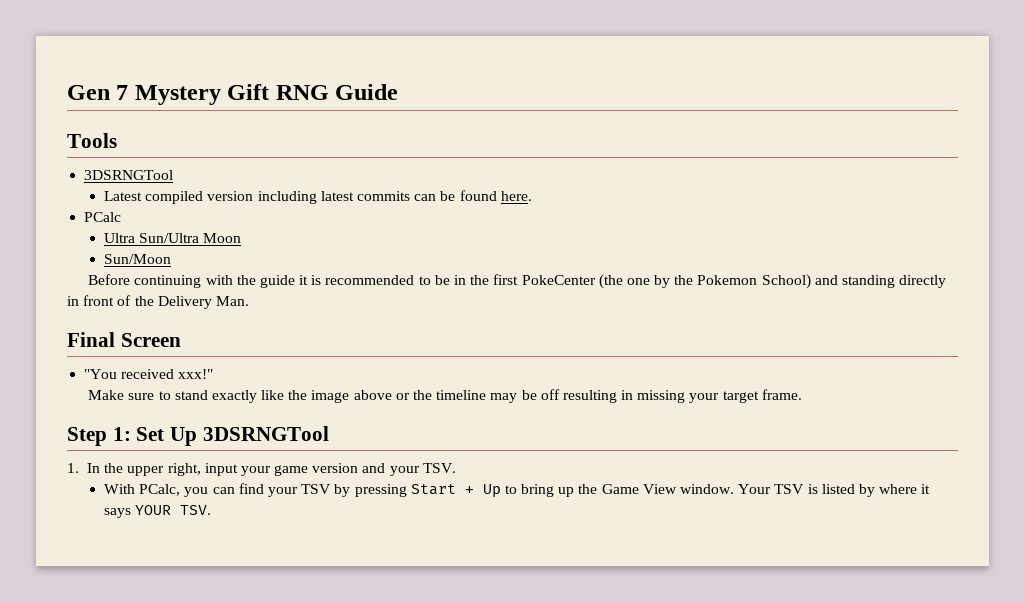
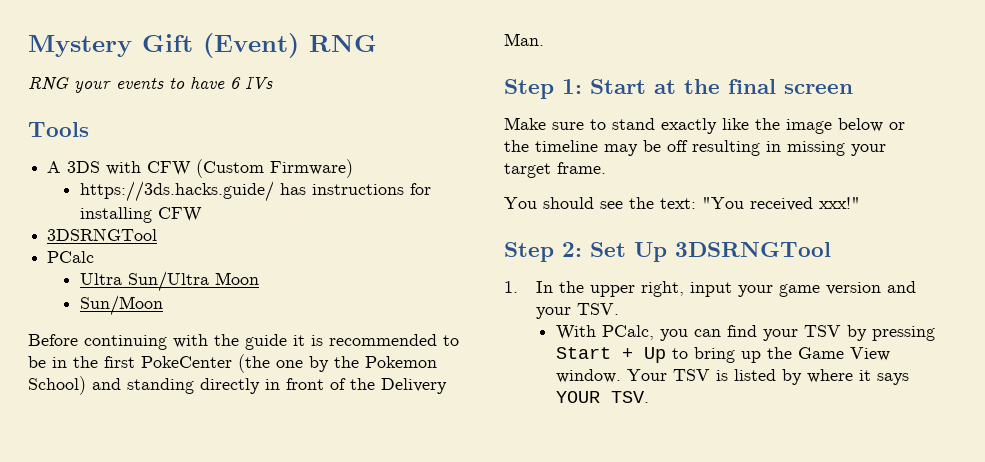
[67,85,129,100] Gen 7 -> (28, 46) none
[275,84,399,100] [67,133,117,148] [84,170,174,180] [104,190,532,204] RNG Guide // Tools // 3DSRNGTool // Latest compiled version including latest commits can be found here. -> [203,33,377,58] [28,76,273,93] [28,122,89,137] [47,159,354,178] [79,181,431,202] [79,207,202,223] [47,228,158,241] (Event) RNG // RNG your events to have 6 IVs // Tools // A 3DS with CFW (Custom Firmware) // https://3ds.hacks.guide/ has instructions for installing CFW // 3DSRNGTool
[67,332,181,347] [84,369,214,379] Final Screen // "You received xxx!" -> [504,79,853,99] Step 1: Start at the final screen
[353,390,392,400] above -> [838,118,883,132] below
[67,427,131,446] // Step 1: -> [504,197,860,211] [504,242,582,262] // You should see the text: "You received xxx!" // Step 2:

